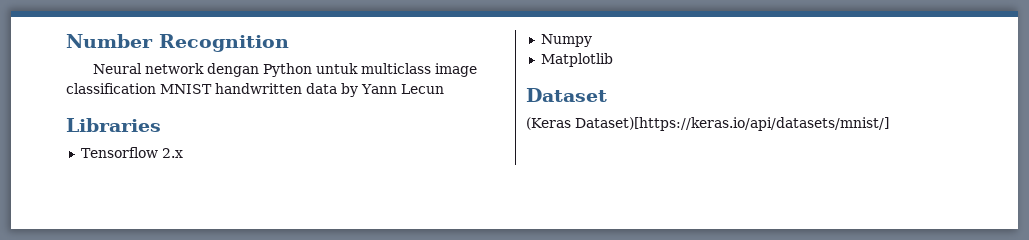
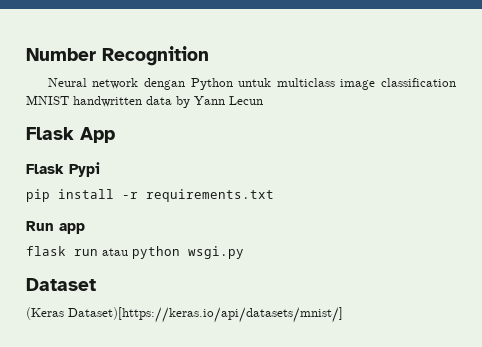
[66,118,161,132] [80,147,183,158] [540,34,592,47] [540,53,613,67] Libraries // Tensorflow 2.x // Numpy // Matplotlib -> [26,127,115,143] [26,162,100,177] [26,189,274,202] [26,221,85,234] [26,246,244,259] Flask App // Flask Pypi // pip install -r requirements.txt // Run app // flask run atau python wsgi.py

